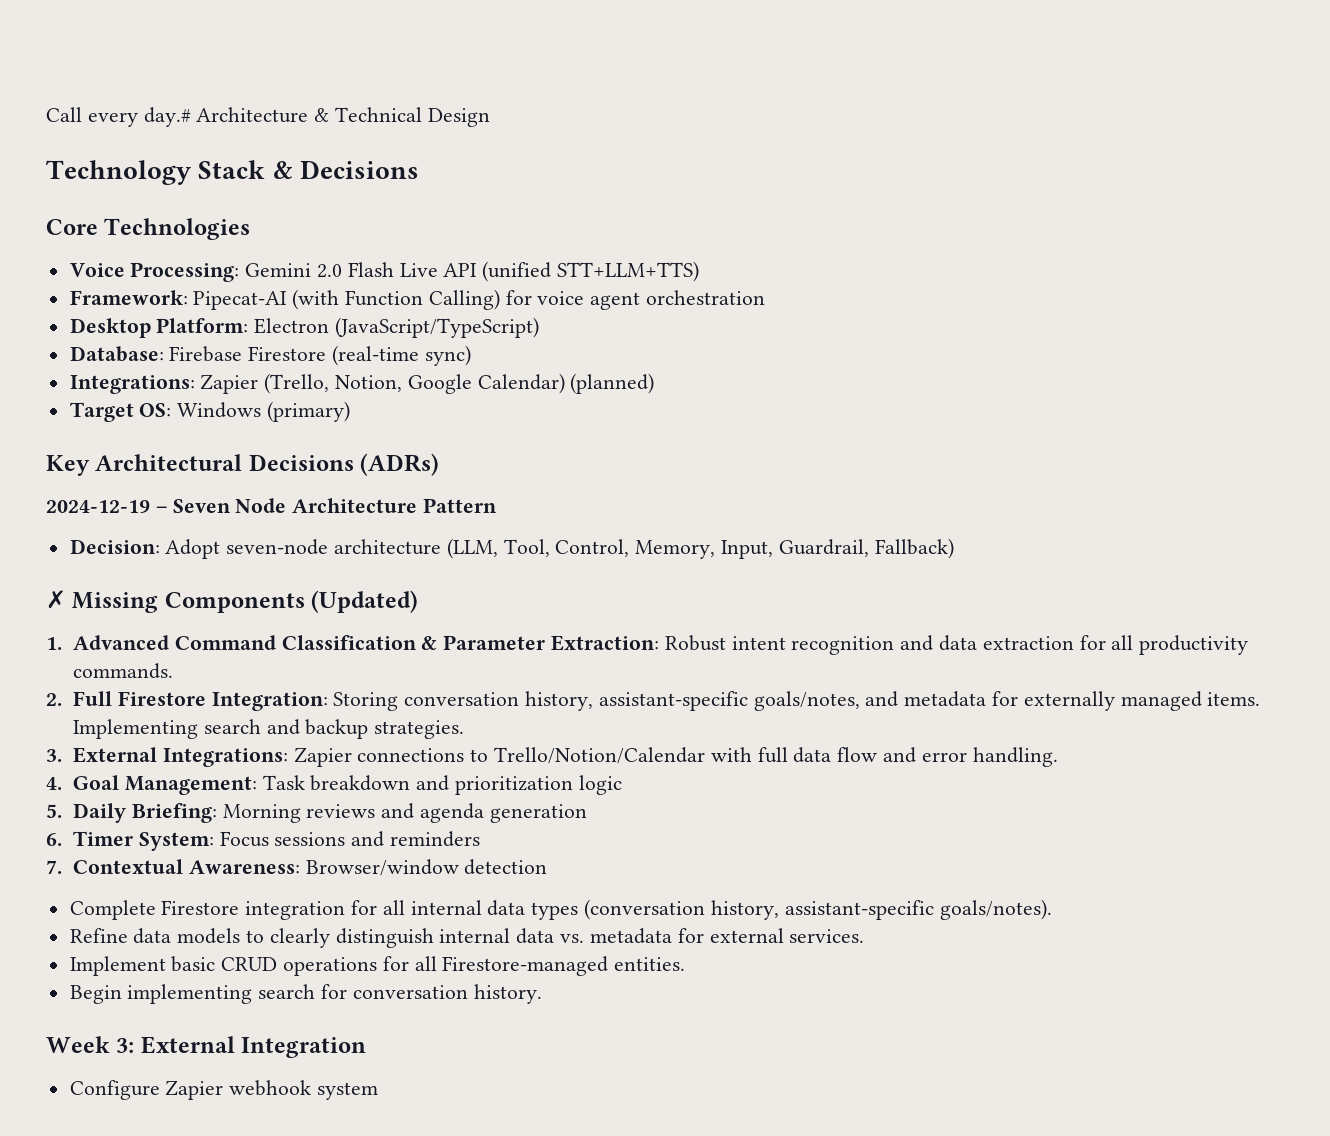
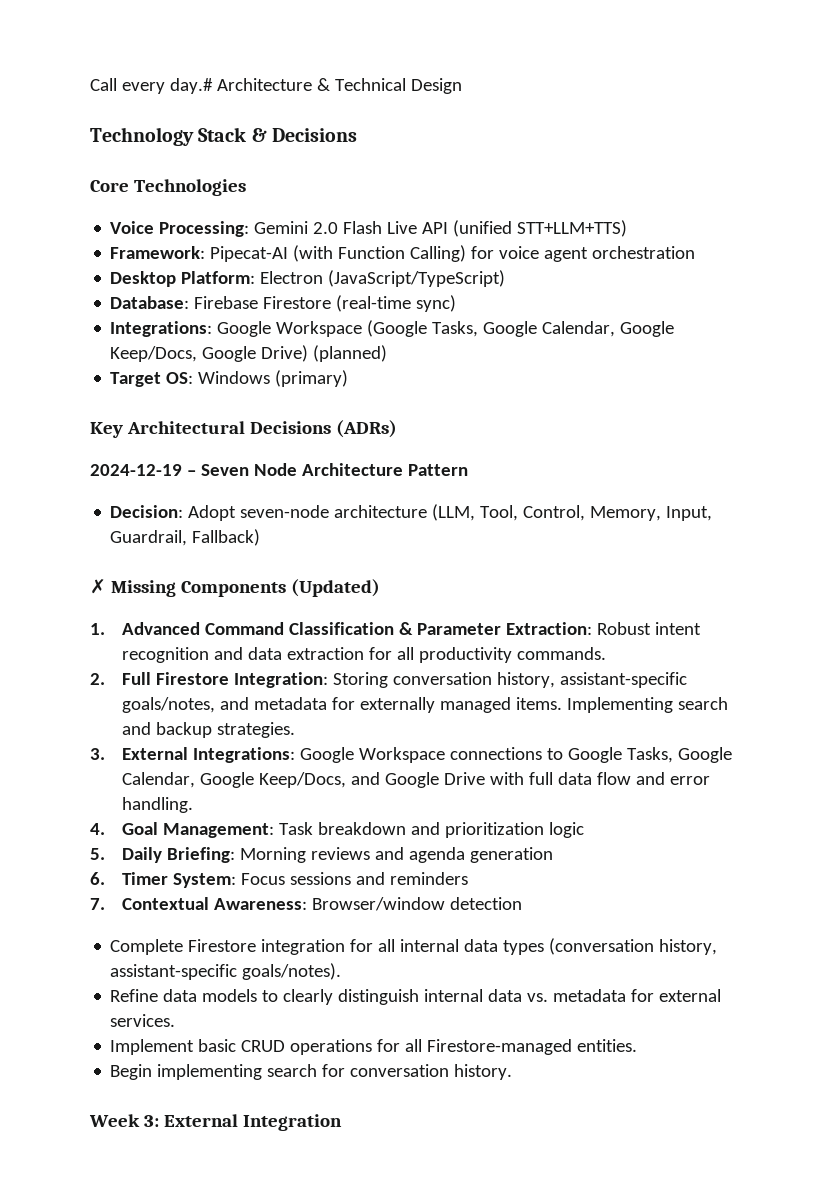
[200,373,565,394] Zapier (Trello, Notion, Google Calendar) -> [217,320,675,337] [110,345,309,362] Google Workspace (Google Tasks, Google Calendar, Google Keep/Docs, Google Drive)
[293,747,706,767] Zapier connections to Trello/Notion/Calendar -> [300,747,733,763] [122,772,486,788] Google Workspace connections to Google Tasks, Google Calendar, Google Keep/Docs, and Google Drive
[69,1080,379,1100] // Configure Zapier webhook system -> (342, 1122) none

